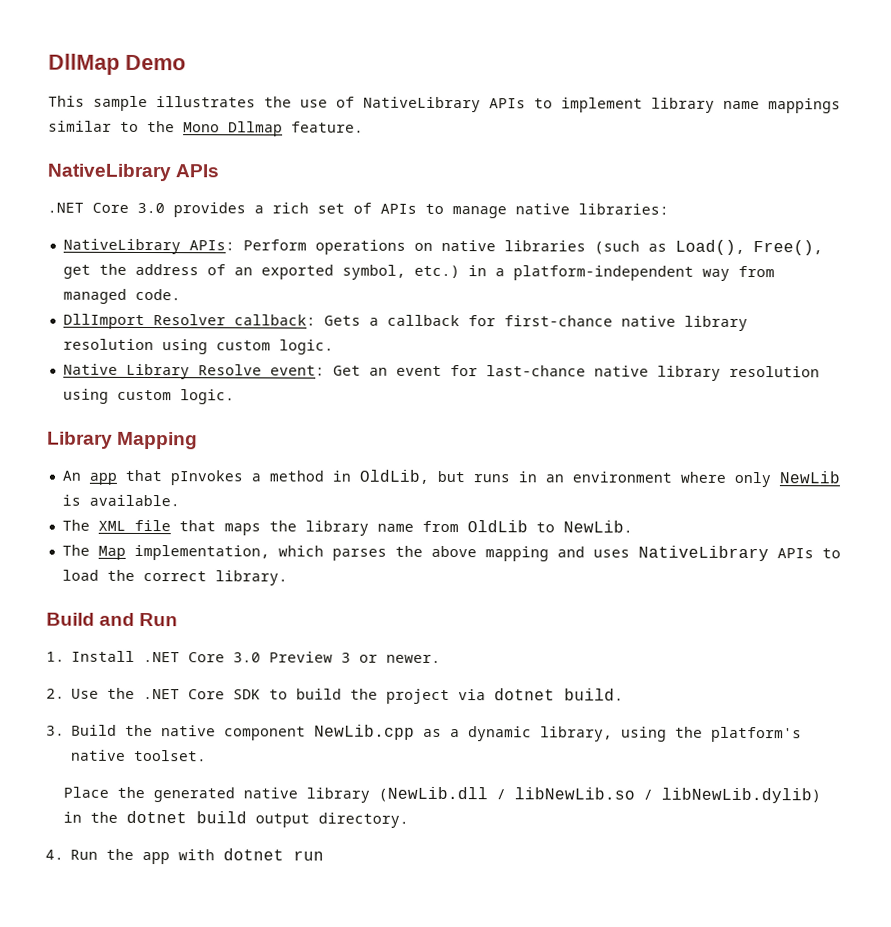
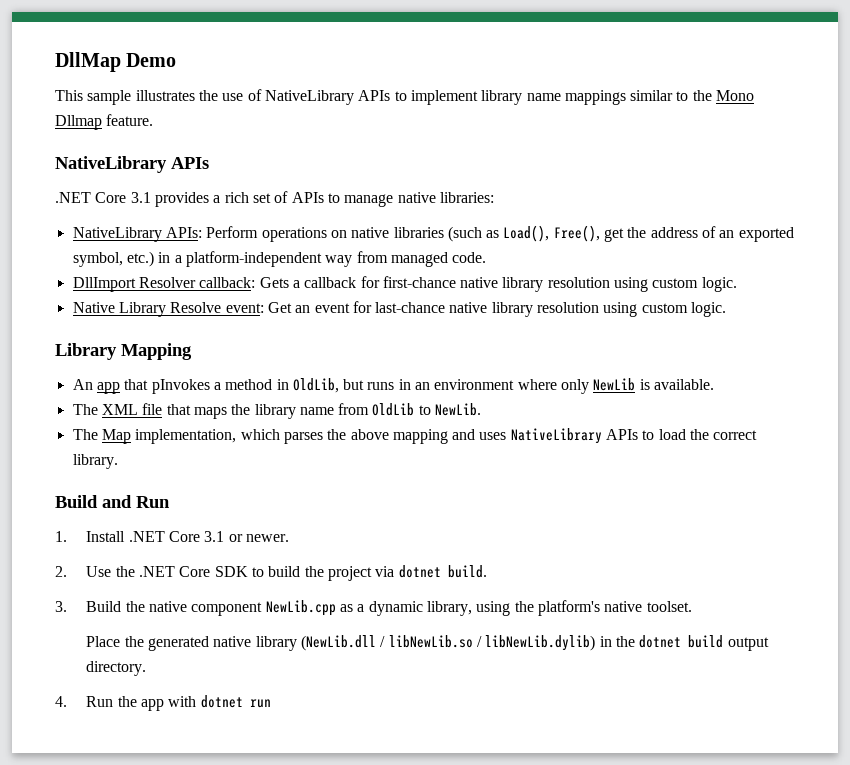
[137,202,165,214] 3.0 -> [130,192,151,203] 3.1
[233,651,352,663] 3.0 Preview 3 -> [204,531,225,542] 3.1

